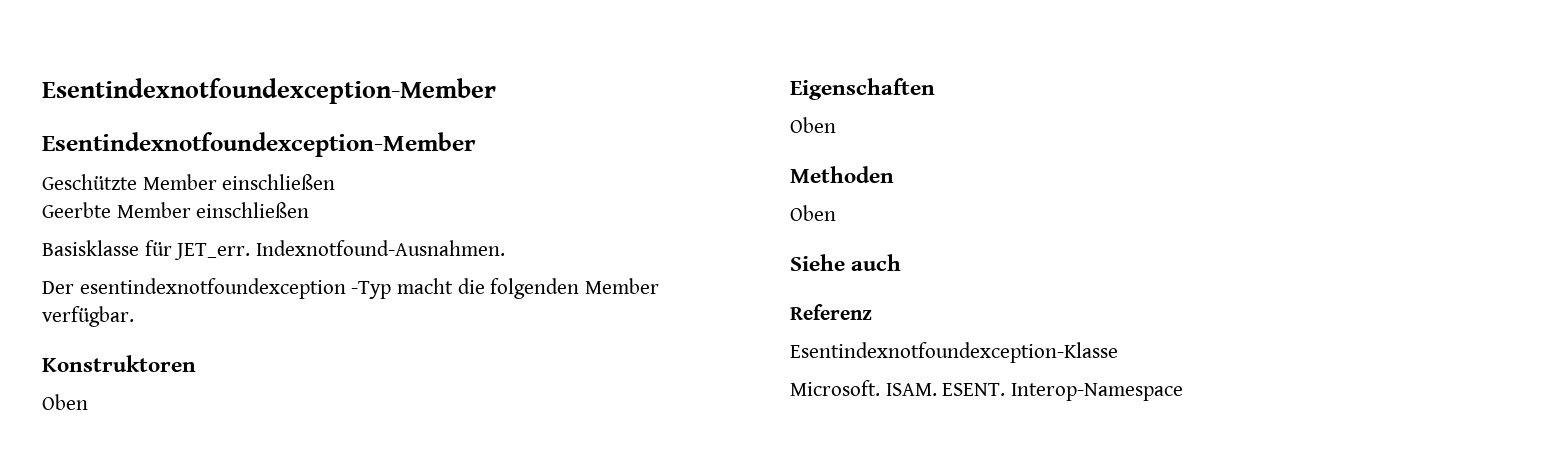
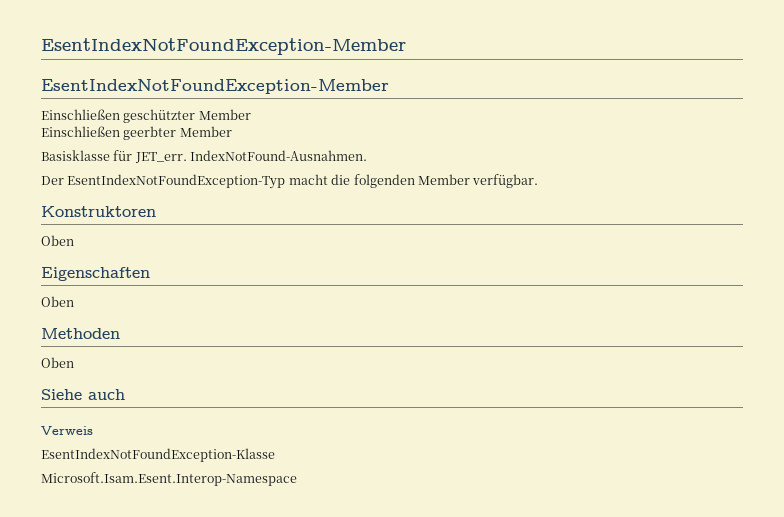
[42,78,496,104] [42,132,476,157] [42,174,336,190] [42,202,310,218] Esentindexnotfoundexception-Member // Esentindexnotfoundexception-Member // Geschützte Member einschließen // Geerbte Member einschließen -> [41,38,406,55] [41,79,389,94] [41,109,251,123] [41,126,232,140] EsentIndexNotFoundException-Member // EsentIndexNotFoundException-Member // Einschließen geschützter Member // Einschließen geerbter Member
[256,240,506,256] Indexnotfound-Ausnahmen. -> [190,150,368,161] IndexNotFound-Ausnahmen.
[79,278,392,299] esentindexnotfoundexception -Typ -> [67,174,286,189] EsentIndexNotFoundException-Typ
[790,304,872,320] [790,342,1118,363] [790,380,1184,401] Referenz // Esentindexnotfoundexception-Klasse // Microsoft. ISAM. ESENT. Interop-Namespace -> [41,426,93,435] [41,448,275,462] [41,472,297,486] Verweis // EsentIndexNotFoundException-Klasse // Microsoft.Isam.Esent.Interop-Namespace

